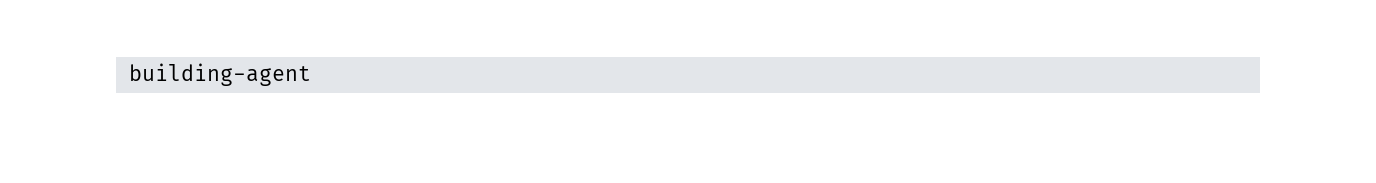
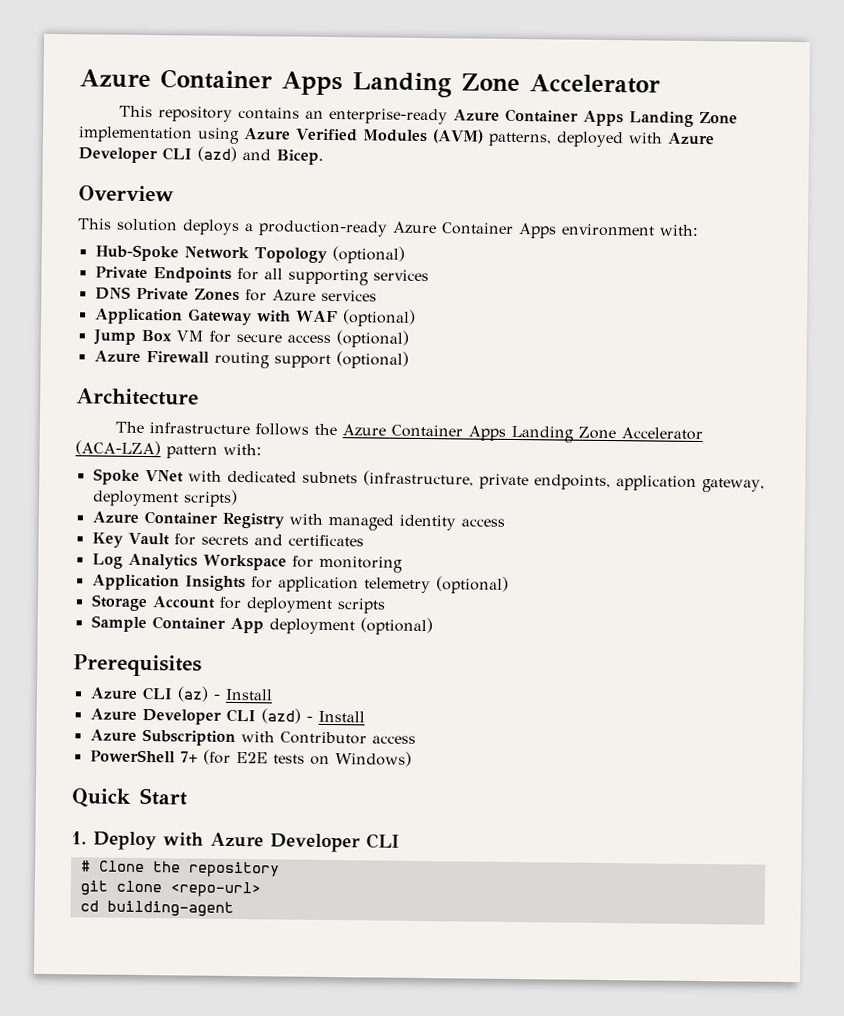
(128, 74) none -> [79,69,661,98] [118,105,738,127] [78,126,715,148] [78,146,324,165] [78,185,174,202] [77,218,699,239] [94,244,405,264] [94,266,429,286] [94,286,377,302] [93,308,416,327] [92,329,409,348] [93,350,409,369] [76,388,199,406] [114,421,703,443] [75,440,262,459] [92,468,765,493] [92,489,238,507] [91,510,505,531] [91,532,364,548] [91,553,403,573] [91,574,509,594] [90,594,386,614] [90,615,433,636] [73,654,202,677] [89,686,273,702] [89,708,365,725] [89,728,416,746] [89,749,412,767] [71,787,187,808] [71,831,400,853] [80,860,280,878] [79,880,261,898] [79,900,99,912] Azure Container Apps Landing Zone Accelerator // This repository contains an enterprise-ready Azure Container Apps Landing Zone implementation using Azure Verified Modules (AVM) patterns, deployed with Azure Developer CLI (azd) and Bicep. // Overview // This solution deploys a production-ready Azure Container Apps environment with: // Hub-Spoke Network Topology (optional) // Private Endpoints for all supporting services // DNS Private Zones for Azure services // Application Gateway with WAF (optional) // Jump Box VM for secure access (optional) // Azure Firewall routing support (optional) // Architecture // The infrastructure follows the Azure Container Apps Landing Zone Accelerator (ACA-LZA) pattern with: // Spoke VNet with dedicated subnets (infrastructure, private endpoints, application gateway, deployment scripts) // Azure Container Registry with managed identity access // Key Vault for secrets and certificates // Log Analytics Workspace for monitoring // Application Insights for application telemetry (optional) // Storage Account for deployment scripts // Sample Container App deployment (optional) // Prerequisites // Azure CLI (az) - Install // Azure Developer CLI (azd) - Install // Azure Subscription with Contributor access // PowerShell 7+ (for E2E tests on Windows) // Quick Start // 1. Deploy with Azure Developer CLI // # Clone the repository // git clone <repo-url> // cd

